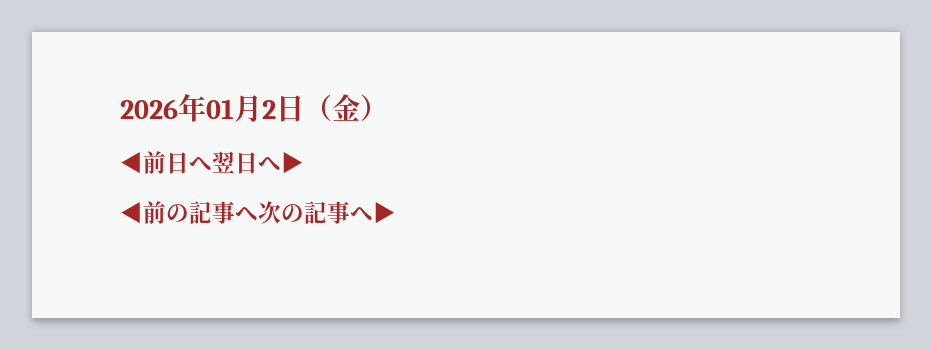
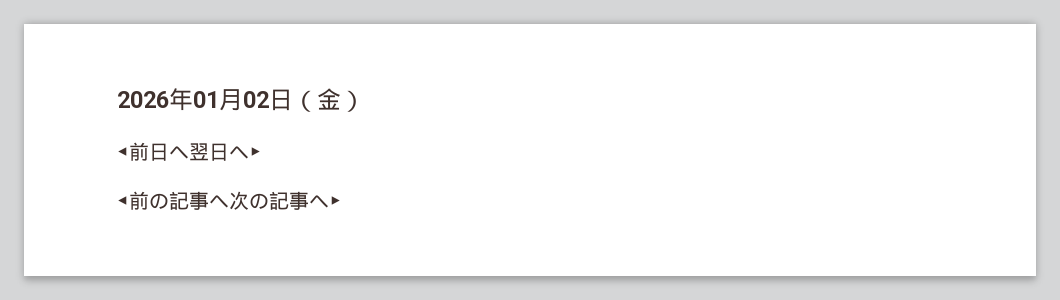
[262,100,276,119] 2 -> [243,91,269,108] 02

